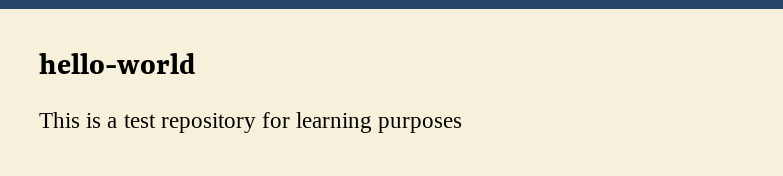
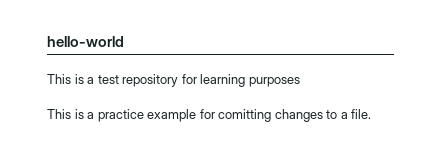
(463, 125) none -> [47,109,372,122] // This is a practice example for comitting changes to a file.

